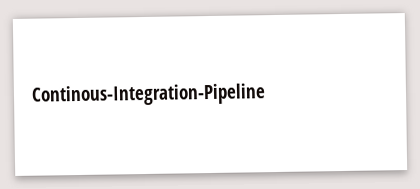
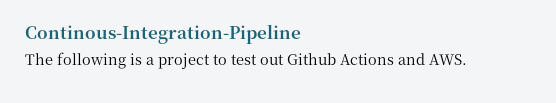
(266, 95) none -> [25,52,467,69] // The following is a project to test out Github Actions and AWS.

